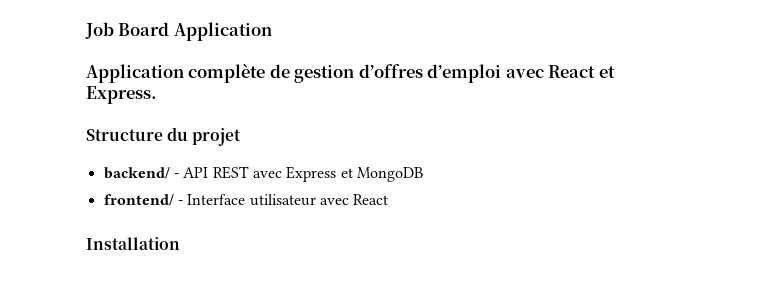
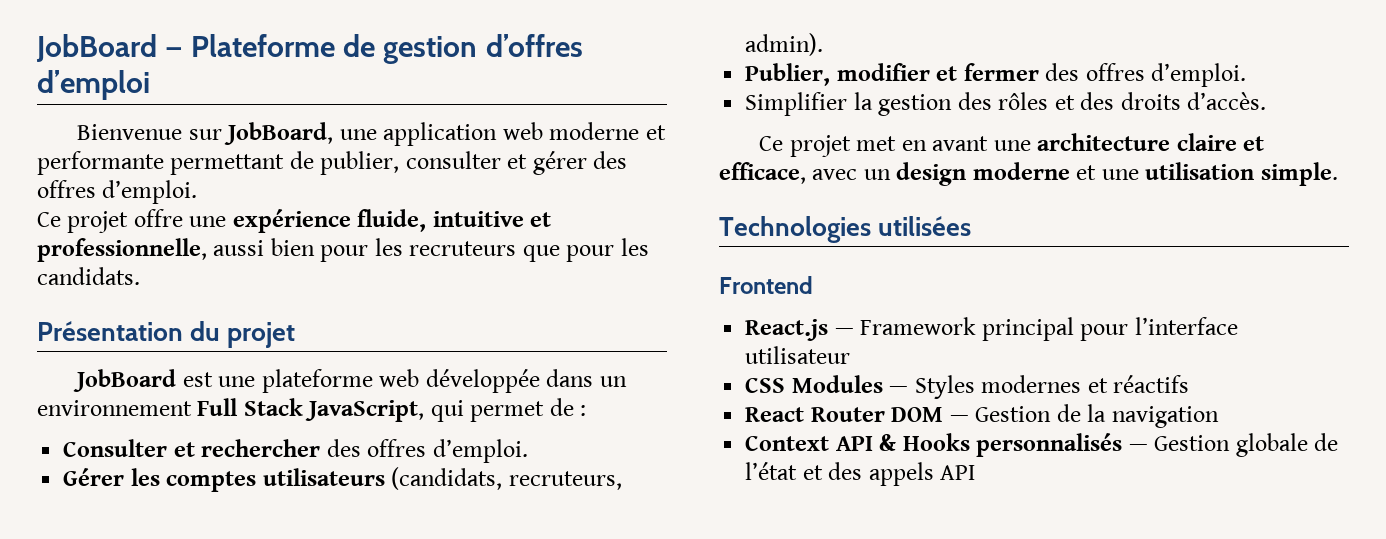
[85,22,272,41] [86,64,266,83] Job Board Application // Application complète -> [36,34,336,62] JobBoard — Plateforme
[505,65,615,78] [86,86,157,104] [86,127,242,146] [103,166,423,182] [103,194,389,206] [86,237,180,250] avec React et Express. // Structure du projet // backend/ - API REST avec Express et MongoDB // frontend/ - Interface utilisateur avec React // Installation -> [77,122,666,146] [37,151,628,175] [37,180,198,204] [37,209,552,233] [37,238,649,262] [37,267,140,285] [37,321,296,348] [73,369,627,393] [37,398,587,422] [63,439,528,463] [63,467,622,492] [745,33,824,56] [745,63,1247,87] [745,92,1267,116] [759,133,1265,157] [719,162,1338,186] [719,216,972,243] [719,276,813,294] [745,317,1238,341] [745,346,851,364] [745,375,1190,399] [745,404,1219,428] [745,433,1339,457] [745,462,976,486] // Bienvenue sur JobBoard, une application web moderne et performante permettant de publier, consulter et gérer des offres d’emploi. // Ce projet offre une expérience fluide, intuitive et professionnelle, aussi bien pour les recruteurs que pour les candidats. // Présentation du projet // JobBoard est une plateforme web développée dans un environnement Full Stack JavaScript, qui permet de : // Consulter et rechercher des offres d’emploi. // Gérer les comptes utilisateurs (candidats, recruteurs, admin). // Publier, modifier et fermer des offres d’emploi. // Simplifier la gestion des rôles et des droits d’accès. // Ce projet met en avant une architecture claire et efficace, avec un design moderne et une utilisation simple. // Technologies utilisées // Frontend // React.js — Framework principal pour l’interface utilisateur // CSS Modules — Styles modernes et réactifs // React Router DOM — Gestion de la navigation // Context API & Hooks personnalisés — Gestion globale de l’état et des appels API

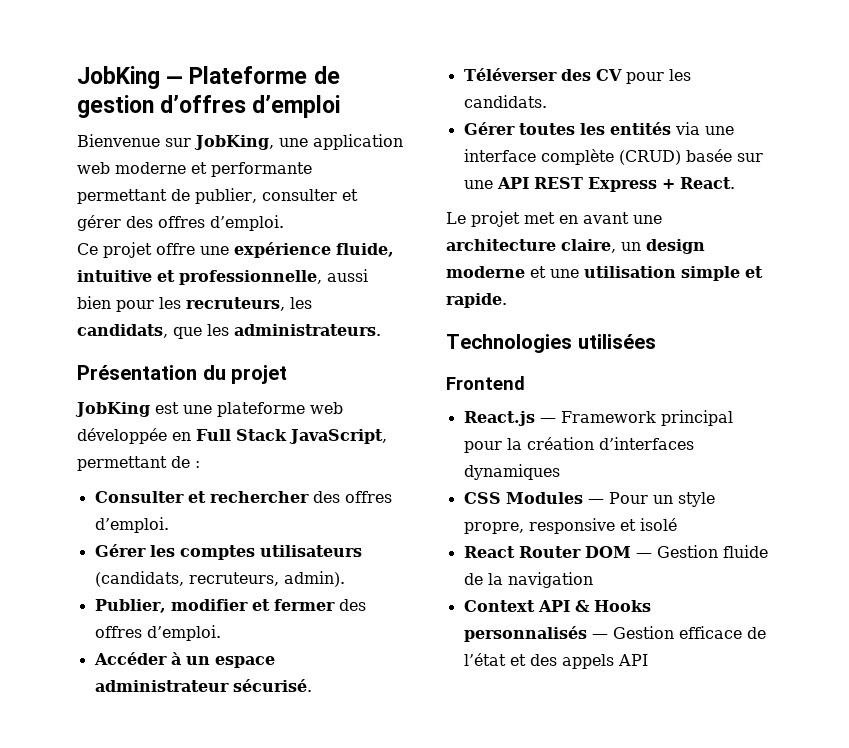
[36,34,157,62] JobBoard -> [77,66,160,89] JobKing
[224,122,334,145] JobBoard, -> [194,135,274,150] JobKing,
[409,238,649,262] [37,267,140,285] recruteurs que pour les candidats. -> [186,297,312,311] [77,324,381,339] recruteurs, les candidats, que les administrateurs.
[73,369,177,392] JobBoard -> [75,402,150,417] JobKing
[546,369,627,387] [37,400,192,416] dans un environnement -> [172,432,191,441] en
[430,400,545,422] qui permet -> [77,456,167,471] permettant
[745,92,1267,116] [759,136,784,151] Simplifier la gestion des rôles et des droits d’accès. // Ce -> [93,652,275,668] [94,679,312,692] [463,68,691,84] [463,95,547,108] [463,122,734,135] [463,149,763,165] [463,177,735,192] [446,212,466,224] Accéder à un espace administrateur sécurisé. // Téléverser des CV pour les candidats. // Gérer toutes les entités via une interface complète (CRUD) basée sur une API REST Express + React. // Le
[1176,133,1265,151] [719,162,858,184] claire et efficace, avec -> [561,239,616,253] claire,
[1260,162,1338,186] simple. -> [681,266,763,281] [446,293,507,308] simple et rapide.
[1134,317,1238,335] [745,346,851,364] l’interface utilisateur -> [506,437,694,450] [463,464,560,480] la création d’interfaces dynamiques
[914,375,1190,399] Styles modernes et réactifs -> [608,492,715,507] [463,518,677,534] Pour un style propre, responsive et isolé
(1052, 414) none -> [722,545,768,558] fluide
[1235,433,1308,457] globale -> [678,626,742,639] efficace

